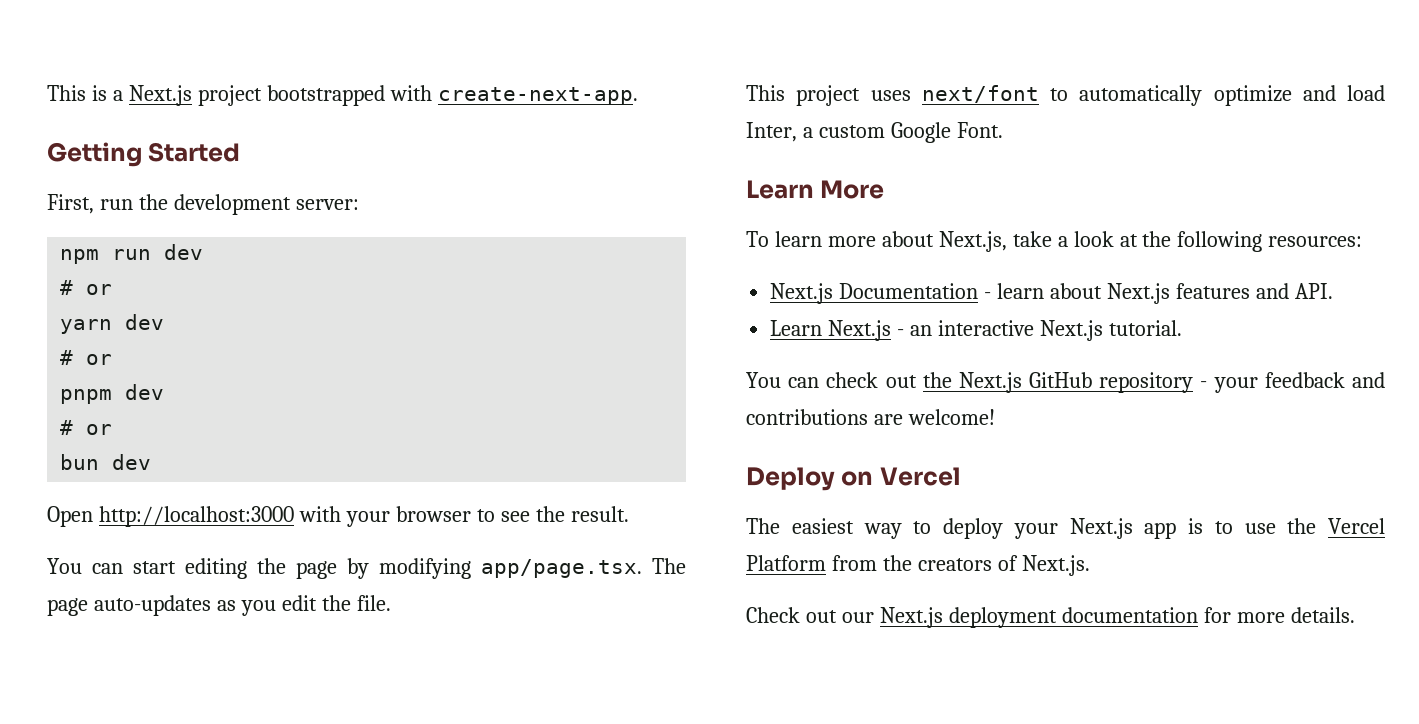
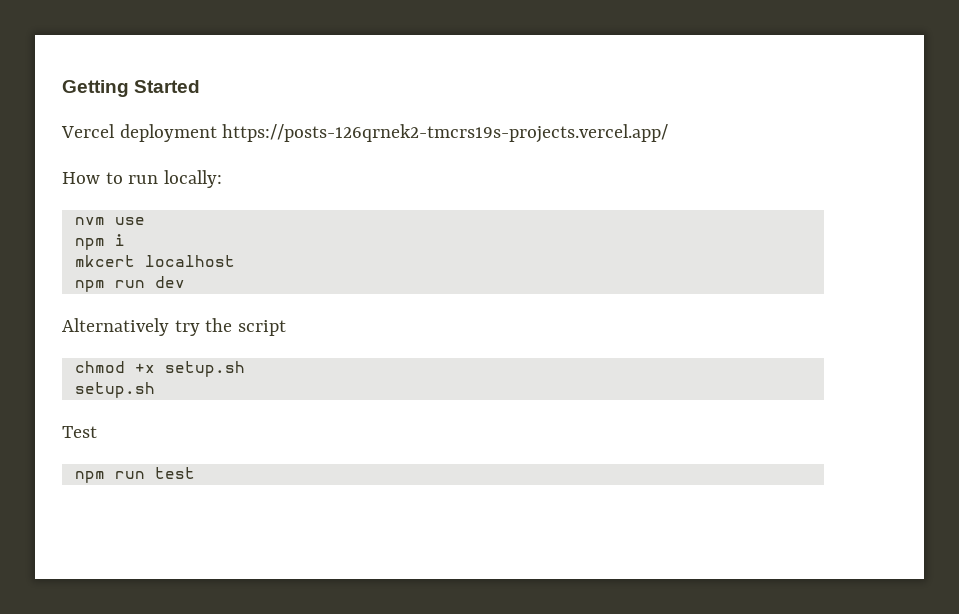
[47,85,638,106] [47,142,241,167] [47,194,359,215] [60,244,204,264] [60,280,113,295] [60,314,165,334] [60,350,113,365] [60,384,165,404] [60,420,113,435] [60,454,152,470] [47,506,629,527] [47,558,686,579] [47,595,391,616] [746,85,1385,106] [746,122,1003,143] [746,180,885,199] [746,231,1363,252] [770,283,1333,304] [770,320,1182,341] [746,372,1385,393] [746,409,995,425] [746,467,961,491] [746,518,1385,539] [746,555,1090,576] [746,607,1355,628] This is a Next.js project bootstrapped with create-next-app. // Getting Started // First, run the development server: // npm run dev // # or // yarn dev // # or // pnpm dev // # or // bun dev // Open http://localhost:3000 with your browser to see the result. // You can start editing the page by modifying app/page.tsx. The page auto-updates as you edit the file. // This project uses next/font to automatically optimize and load Inter, a custom Google Font. // Learn More // To learn more about Next.js, take a look at the following resources: // Next.js Documentation - learn about Next.js features and API. // Learn Next.js - an interactive Next.js tutorial. // You can check out the Next.js GitHub repository - your feedback and contributions are welcome! // Deploy on Vercel // The easiest way to deploy your Next.js app is to use the Vercel Platform from the creators of Next.js. // Check out our Next.js deployment documentation for more details. -> [62,80,201,97] [61,124,669,143] [62,170,223,188] [74,217,145,225] [74,234,125,250] [74,255,235,267] [74,276,185,292] [62,318,287,336] [74,361,245,377] [74,382,155,398] [62,426,97,438] [74,467,195,483] Getting Started // Vercel deployment https://posts-126qrnek2-tmcrs19s-projects.vercel.app/ // How to run locally: // nvm use // npm i // mkcert localhost // npm run dev // Alternatively try the script // chmod +x setup.sh // setup.sh // Test // npm run test

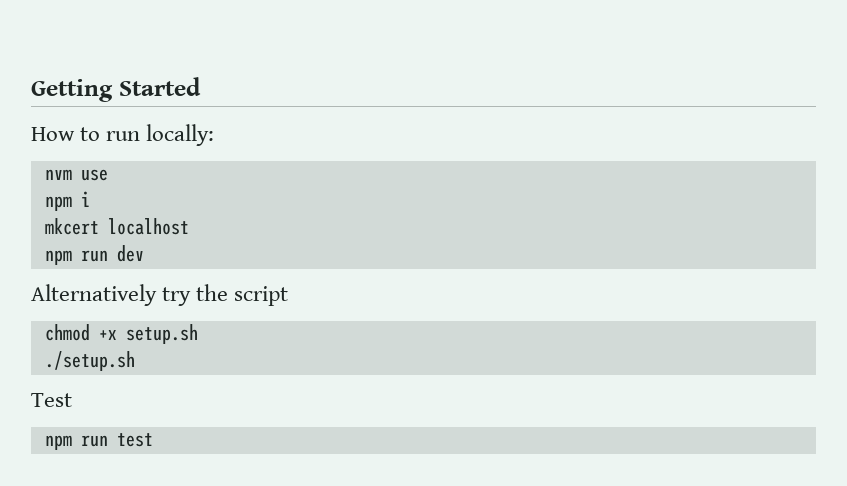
[61,124,669,143] // Vercel deployment https://posts-126qrnek2-tmcrs19s-projects.vercel.app/ -> (201, 86) none
[74,382,155,398] setup.sh -> [44,351,135,371] ./setup.sh

